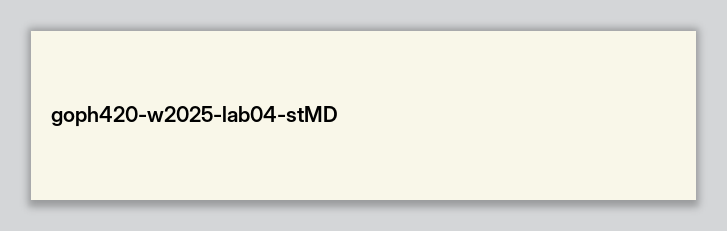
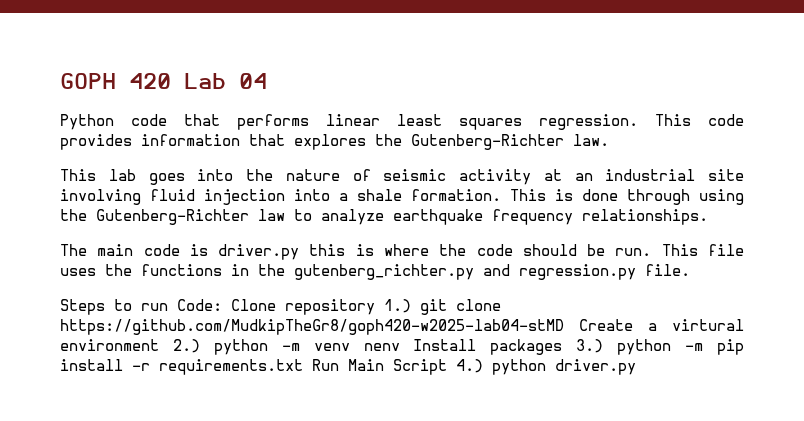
[51,106,338,127] goph420-w2025-lab04-stMD -> [60,73,267,89] [60,114,744,130] [60,134,609,150] [60,169,744,185] [60,189,744,205] [60,209,708,225] [60,244,745,260] [60,264,690,280] [60,299,501,315] [60,319,744,335] [60,339,744,355] [60,359,636,375] GOPH 420 Lab 04 // Python code that performs linear least squares regression. This code provides information that explores the Gutenberg-Richter law. // This lab goes into the nature of seismic activity at an industrial site involving fluid injection into a shale formation. This is done through using the Gutenberg-Richter law to analyze earthquake frequency relationships. // The main code is driver.py this is where the code should be run. This file uses the functions in the gutenberg_richter.py and regression.py file. // Steps to run Code: Clone repository 1.) git clone https://github.com/MudkipTheGr8/goph420-w2025-lab04-stMD Create a virtural environment 2.) python -m venv nenv Install packages 3.) python -m pip install -r requirements.txt Run Main Script 4.) python driver.py

